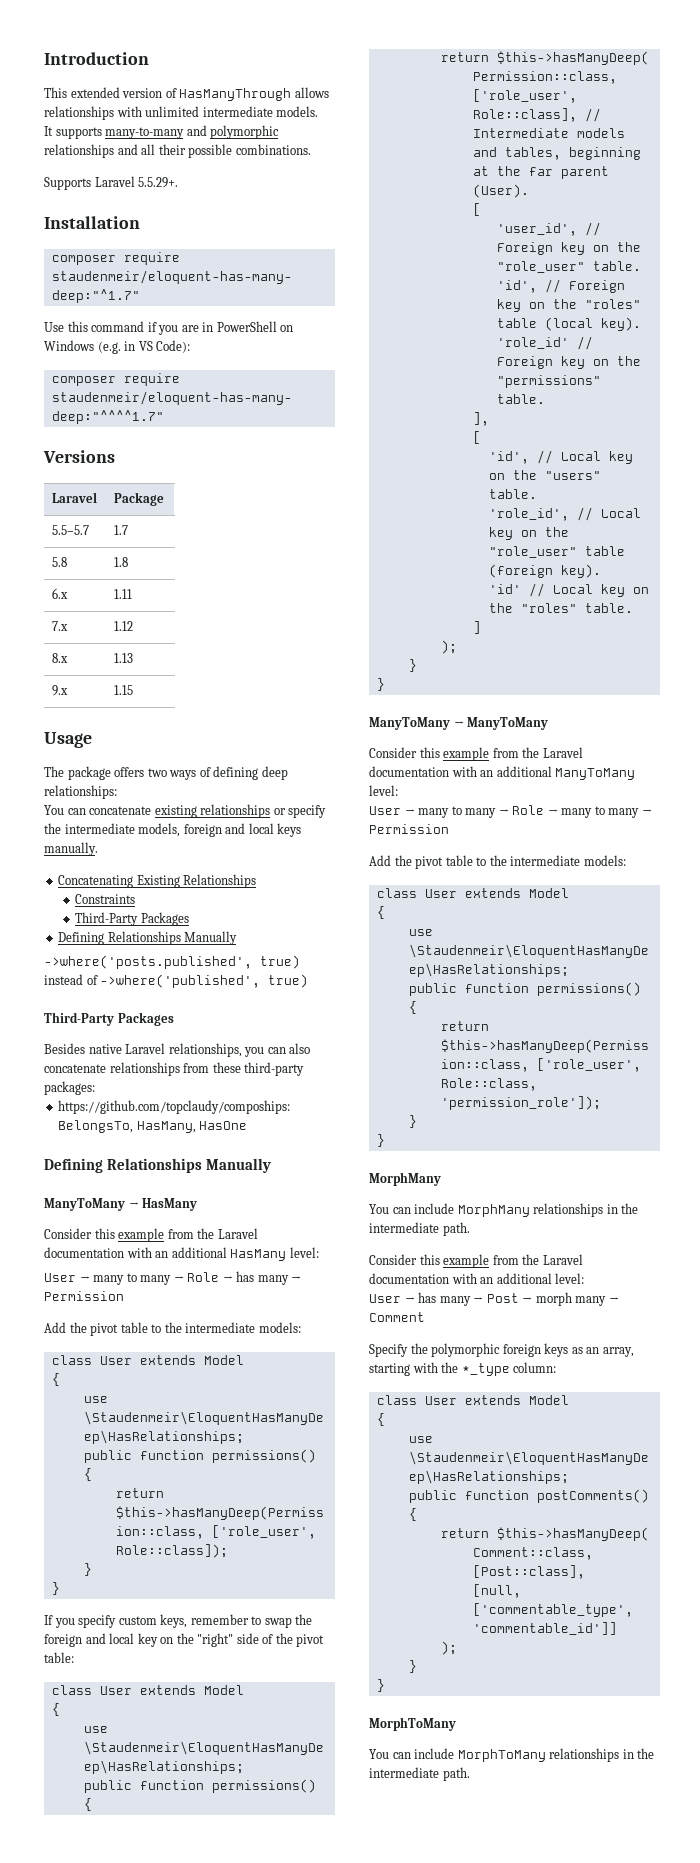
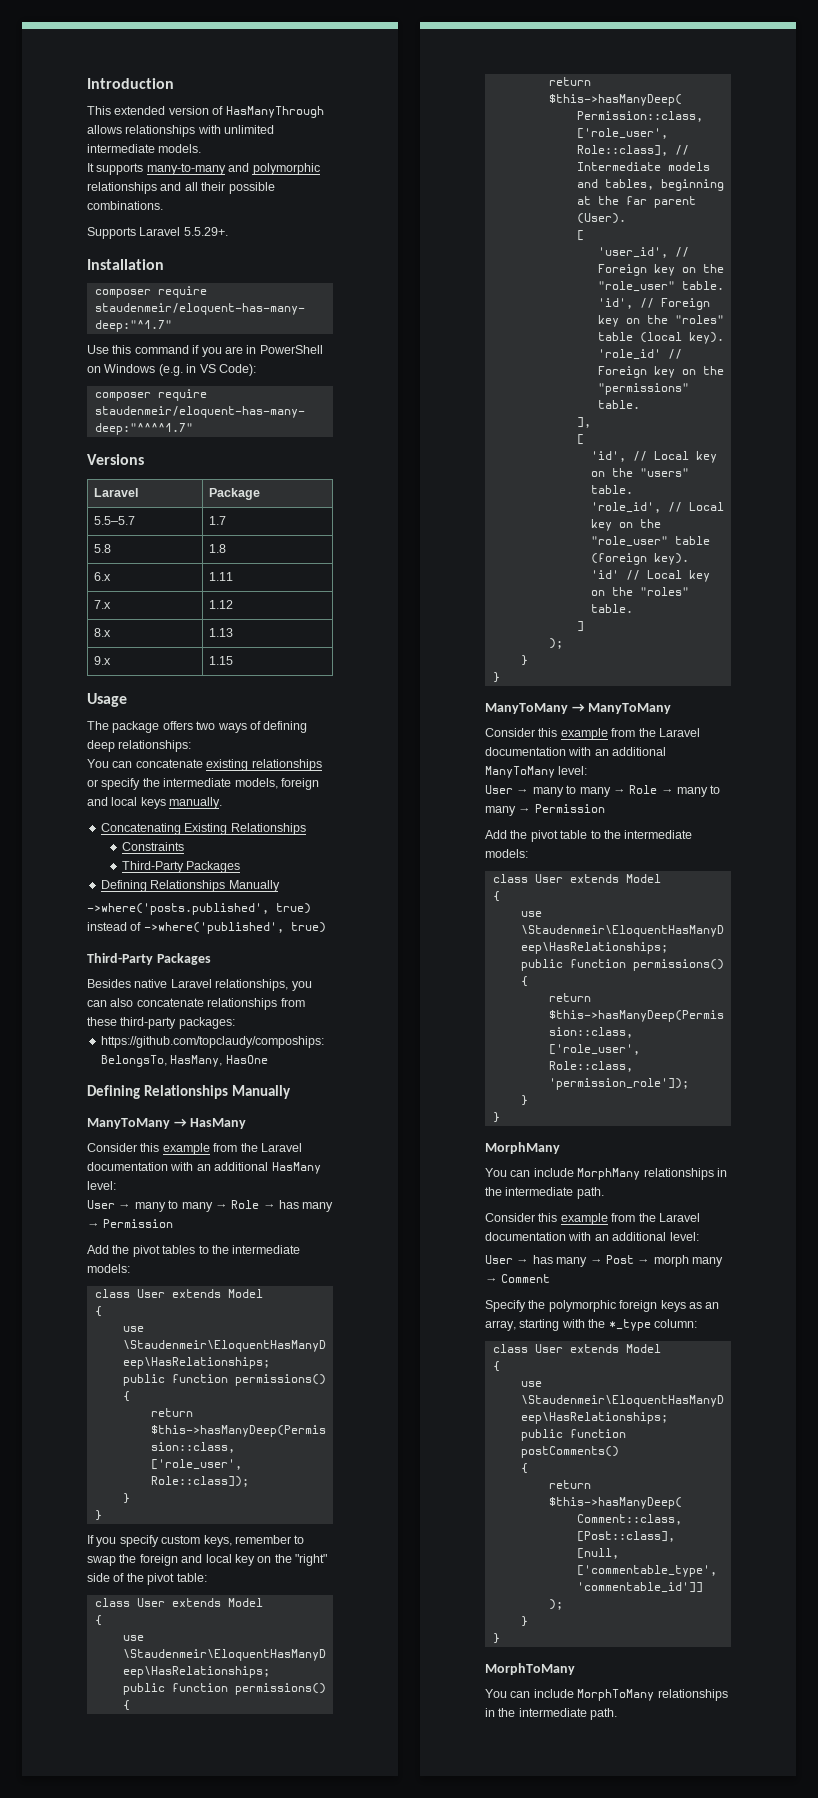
[120,1322,148,1333] table -> [162,1245,196,1254] tables

